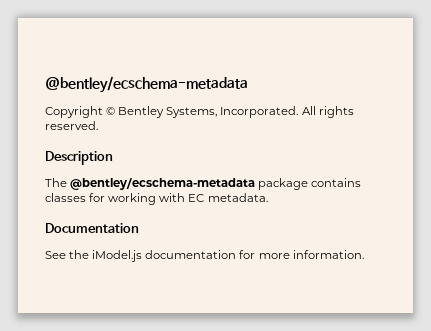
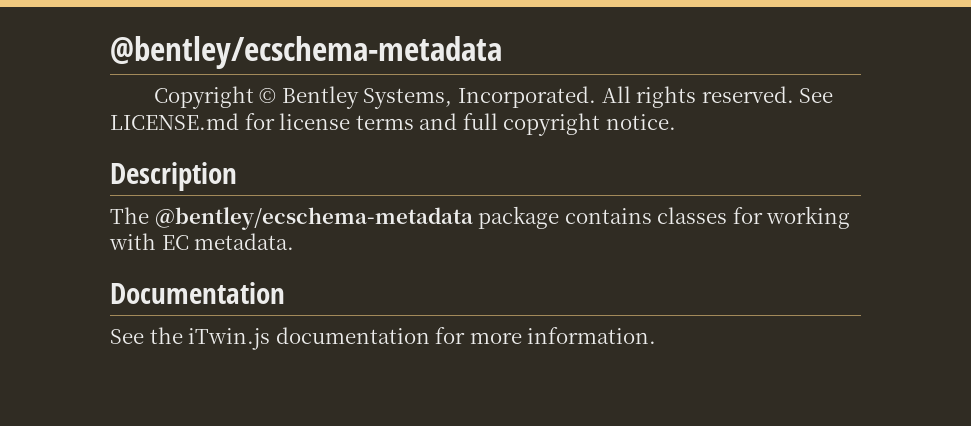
(98, 125) none -> [799,88,834,103] [110,113,676,136] See LICENSE.md for license terms and full copyright notice.
[92,250,143,262] iModel.js -> [188,328,271,350] iTwin.js

